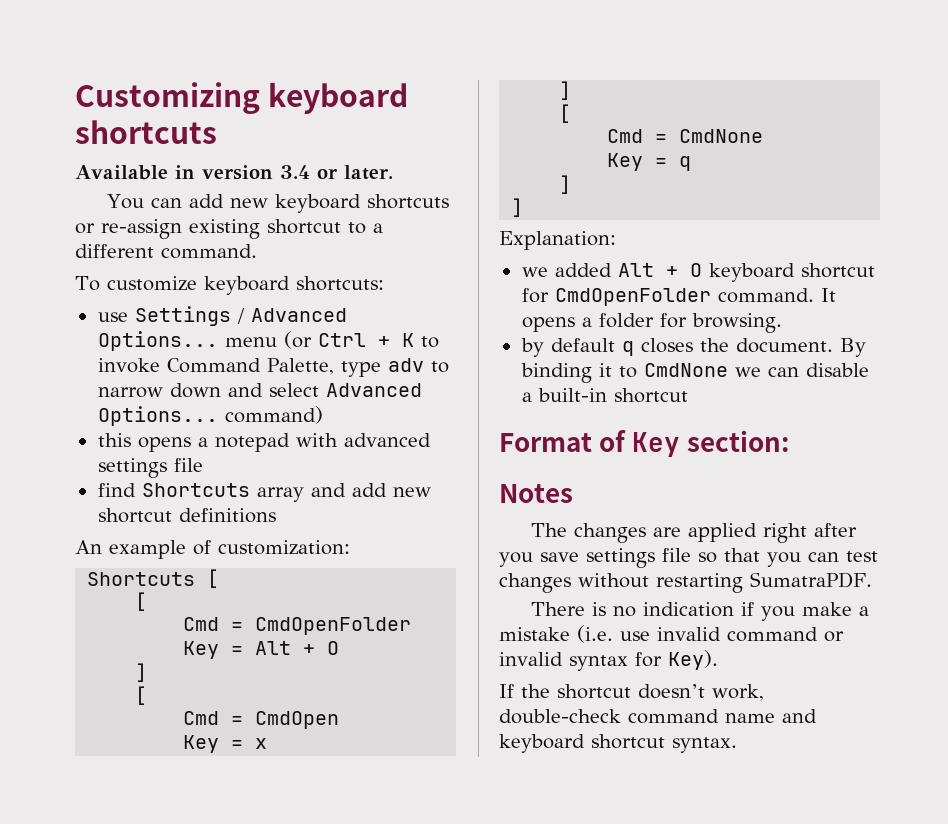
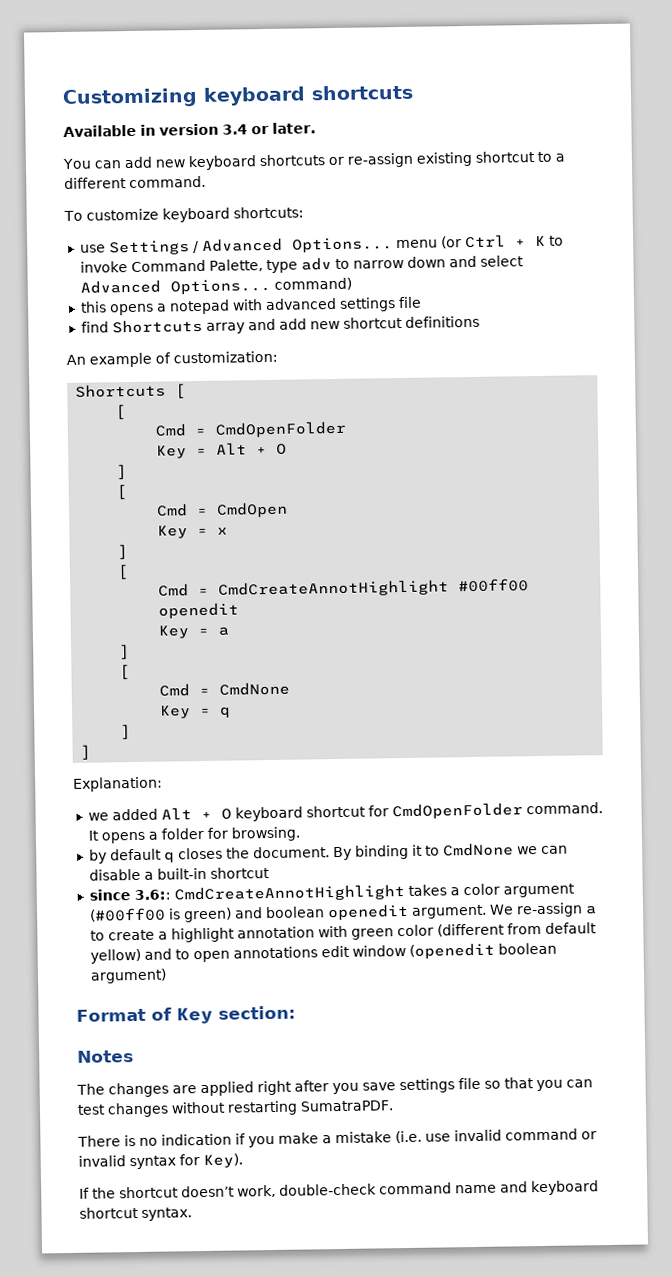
(572, 113) none -> [158,578,530,598] [158,602,240,619] [158,625,230,639] [119,644,131,660] [119,664,131,680] // Cmd = CmdCreateAnnotHighlight #00ff00 openedit // Key = a // ] // [
(688, 395) none -> [88,883,575,903] [88,902,597,923] [89,922,597,943] [89,942,557,964] [89,968,167,984] // since 3.6:: CmdCreateAnnotHighlight takes a color argument (#00ff00 is green) and boolean openedit argument. We re-assign a to create a highlight annotation with green color (different from default yellow) and to open annotations edit window (openedit boolean argument)

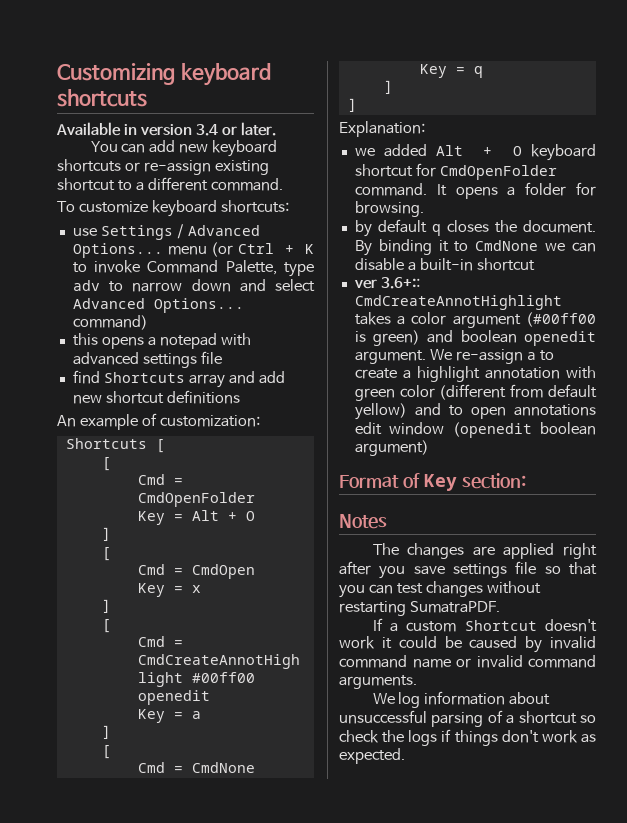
[88,889,171,901] since 3.6:: -> [353,277,420,289] ver 3.6+::
[77,1128,578,1148] There is no indication if you make a mistake (i.e. use invalid command -> [372,618,597,632] [339,636,596,653] [339,655,451,668] If a custom Shortcut doesn't work it could be caused by invalid command name
[129,1153,243,1170] [79,1180,599,1199] [79,1206,192,1221] syntax for Key). // If the shortcut doesn’t work, double-check command name and keyboard shortcut syntax. -> [528,655,596,668] [339,675,417,689] [372,691,551,708] [339,710,596,727] [339,729,596,746] [339,748,405,764] command arguments. // We log information about unsuccessful parsing of a shortcut so check the logs if things don't work as expected.

